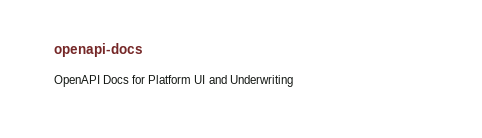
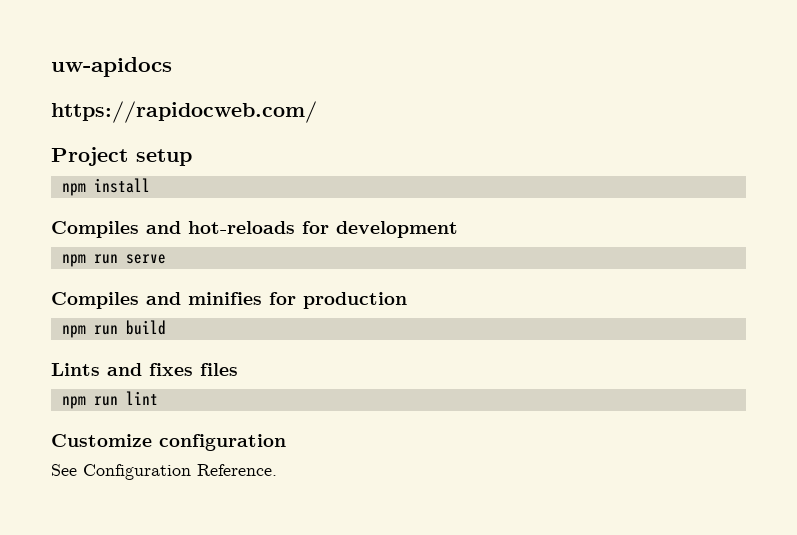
[54,43,143,57] [54,75,293,87] openapi-docs // OpenAPI Docs for Platform UI and Underwriting -> [51,57,172,77] [51,101,317,123] [51,147,192,166] [61,178,150,196] [51,221,458,238] [61,254,166,267] [51,292,407,309] [61,320,166,338] [51,363,238,376] [61,391,158,409] [51,434,286,451] [51,464,277,480] uw-apidocs // https://rapidocweb.com/ // Project setup // npm install // Compiles and hot-reloads for development // npm run serve // Compiles and minifies for production // npm run build // Lints and fixes files // npm run lint // Customize configuration // See Configuration Reference.

